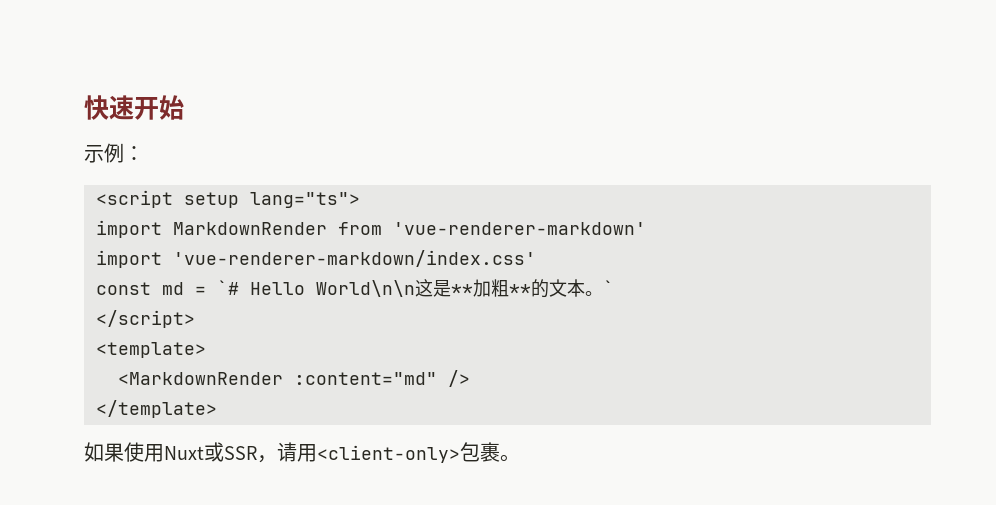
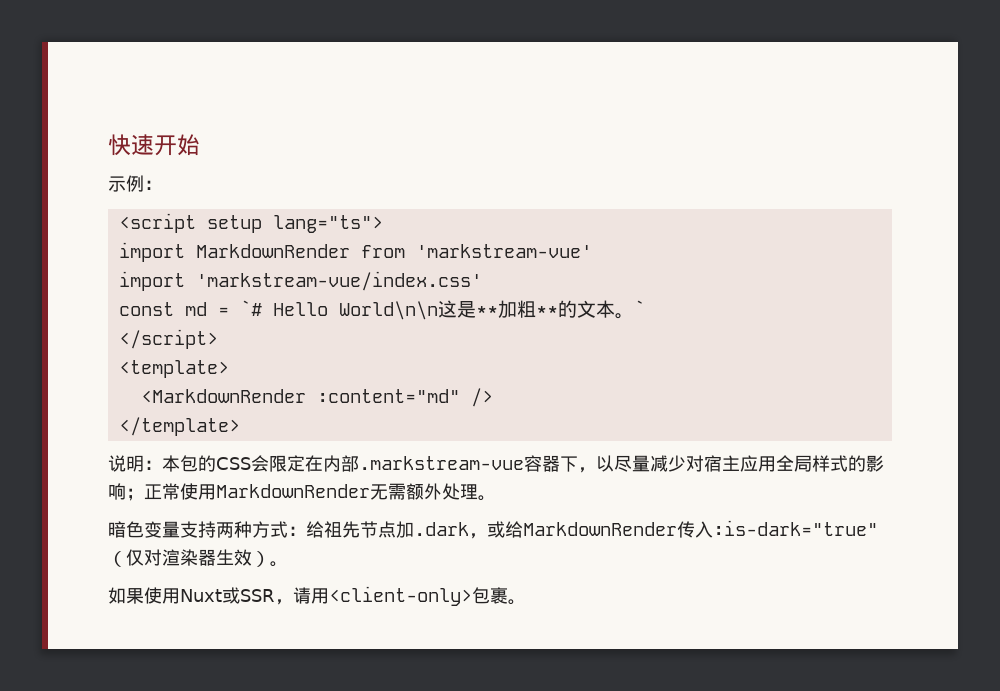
[393,222,646,235] [96,250,536,268] 'vue-renderer-markdown' // import 'vue-renderer-markdown/index.css' -> [415,244,592,258] [118,271,482,291] 'markstream-vue' // import 'markstream-vue/index.css'
(217, 409) none -> [108,455,884,473] [108,483,496,501] [108,520,878,539] [108,549,288,567] // 说明：本包的CSS会限定在内部.markstream-vue容器下，以尽量减少对宿主应用全局样式的影响；正常使用MarkdownRender无需额外处理。 // 暗色变量支持两种方式：给祖先节点加.dark，或给MarkdownRender传入:is-dark="true"（仅对渲染器生效）。

